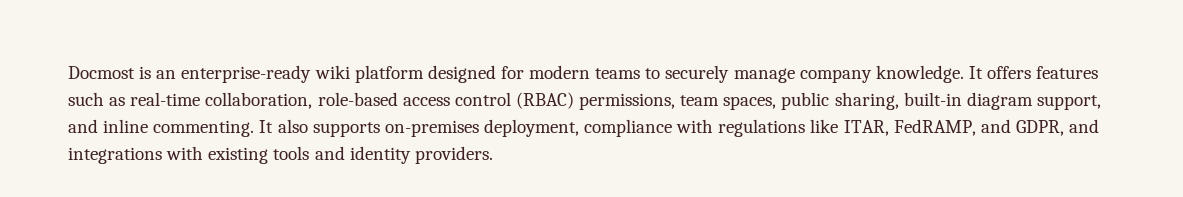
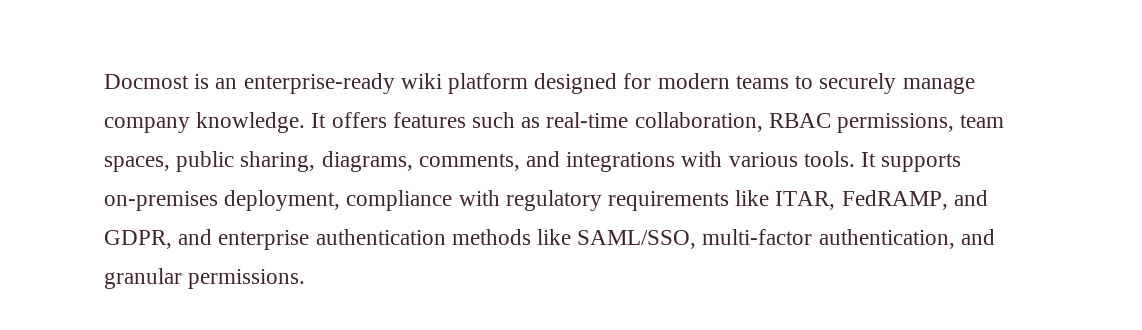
[317,92,574,109] role-based access control (RBAC) -> [768,113,831,128] RBAC
[903,92,1101,110] [68,119,308,137] built-in diagram support, and inline commenting. It also -> [321,151,877,172] diagrams, comments, and integrations with various tools. It
[718,119,806,137] regulations -> [505,190,730,211] regulatory requirements
[68,146,493,164] integrations with existing tools and identity providers. -> [218,229,995,250] [104,268,306,289] enterprise authentication methods like SAML/SSO, multi-factor authentication, and granular permissions.

